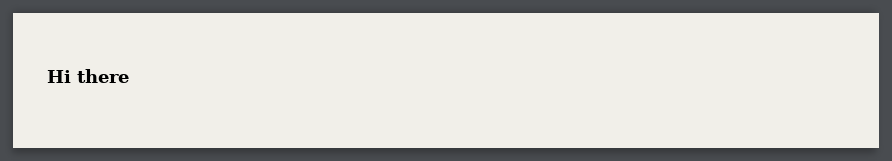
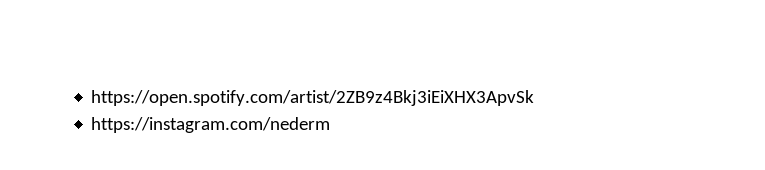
[47,69,129,83] Hi there -> [91,90,535,106] [91,117,331,133] https://open.spotify.com/artist/2ZB9z4Bkj3iEiXHX3ApvSk // https://instagram.com/nederm

